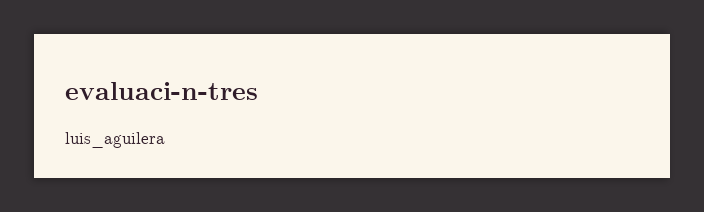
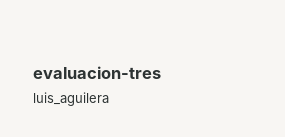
[65,82,258,100] evaluaci-n-tres -> [33,66,161,79] evaluacion-tres

